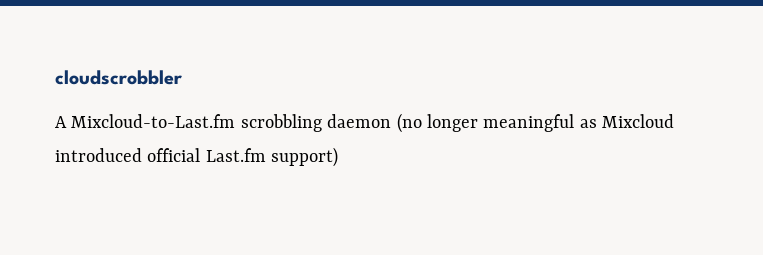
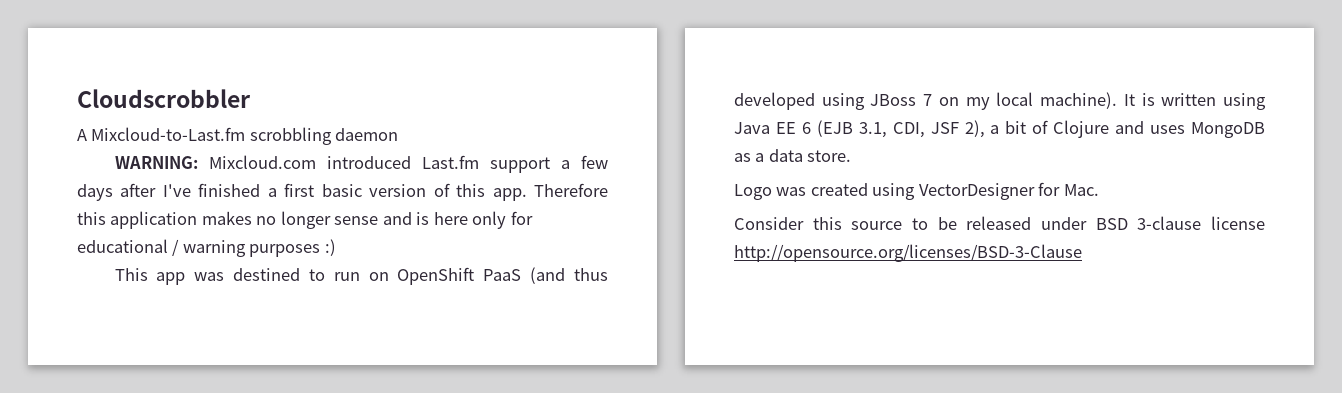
[55,70,182,85] cloudscrobbler -> [77,89,251,108] Cloudscrobbler
[396,113,675,133] [55,147,339,167] (no longer meaningful as Mixcloud introduced official Last.fm support) -> [114,155,608,173] [77,183,608,201] [77,211,533,229] [77,239,336,257] [114,267,609,285] [734,92,1266,110] [734,120,1265,138] [734,149,852,162] [734,182,1099,200] [734,216,1265,230] [734,244,1082,262] // WARNING: Mixcloud.com introduced Last.fm support a few days after I've finished a first basic version of this app. Therefore this application makes no longer sense and is here only for educational / warning purposes :) // This app was destined to run on OpenShift PaaS (and thus developed using JBoss 7 on my local machine). It is written using Java EE 6 (EJB 3.1, CDI, JSF 2), a bit of Clojure and uses MongoDB as a data store. // Logo was created using VectorDesigner for Mac. // Consider this source to be released under BSD 3-clause license http://opensource.org/licenses/BSD-3-Clause

